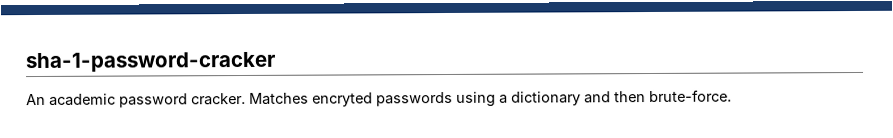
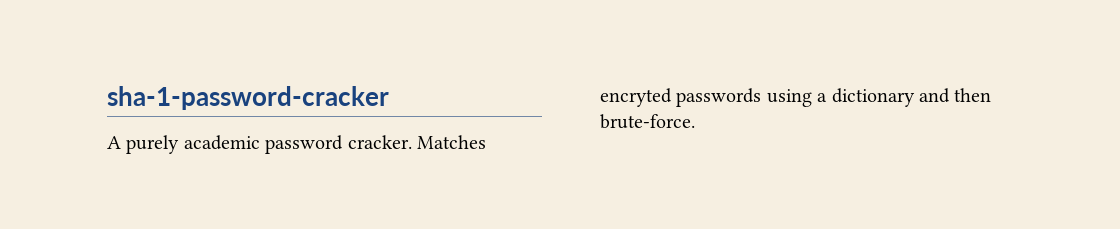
[26,93,46,106] An -> [107,135,180,154] A purely

